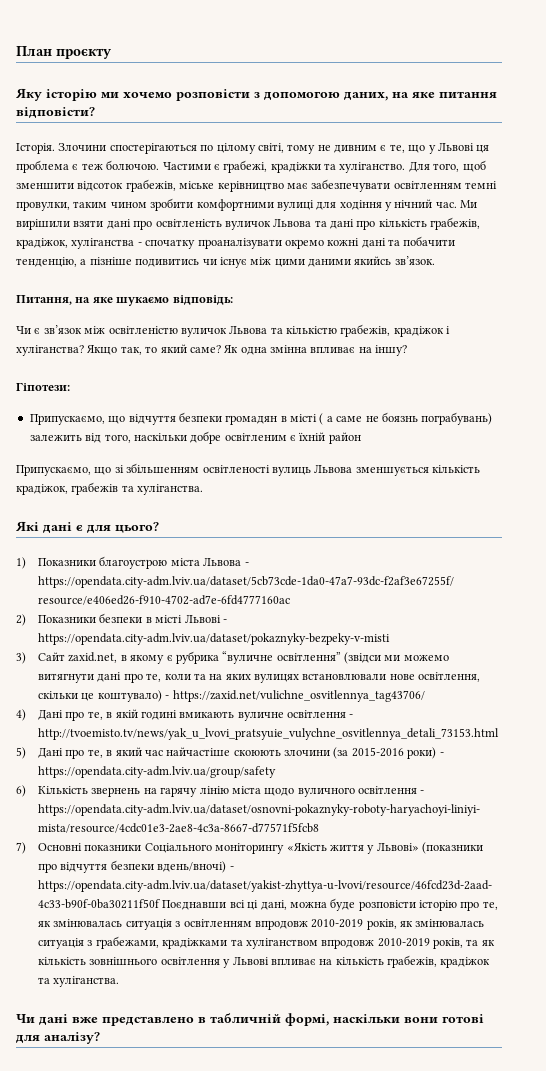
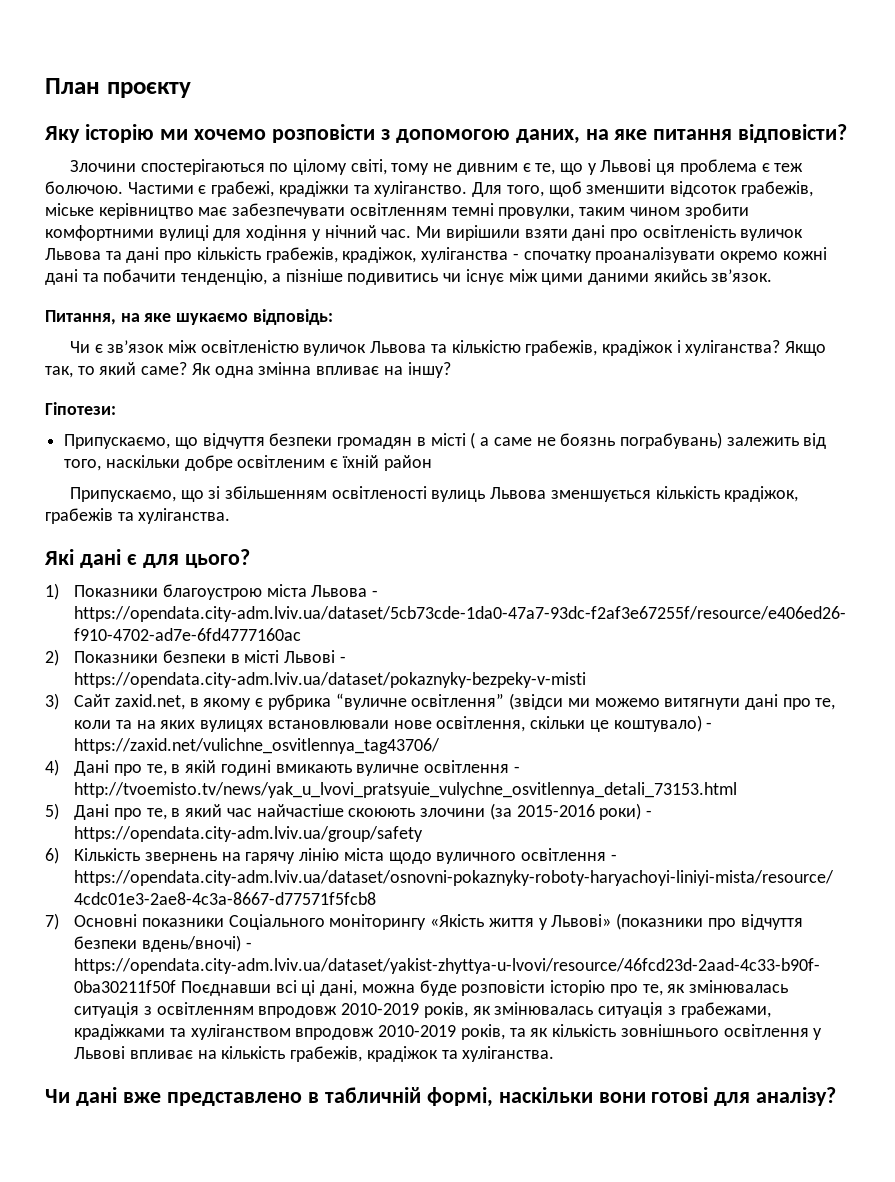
[16,143,55,154] Історія. -> (848, 133) none

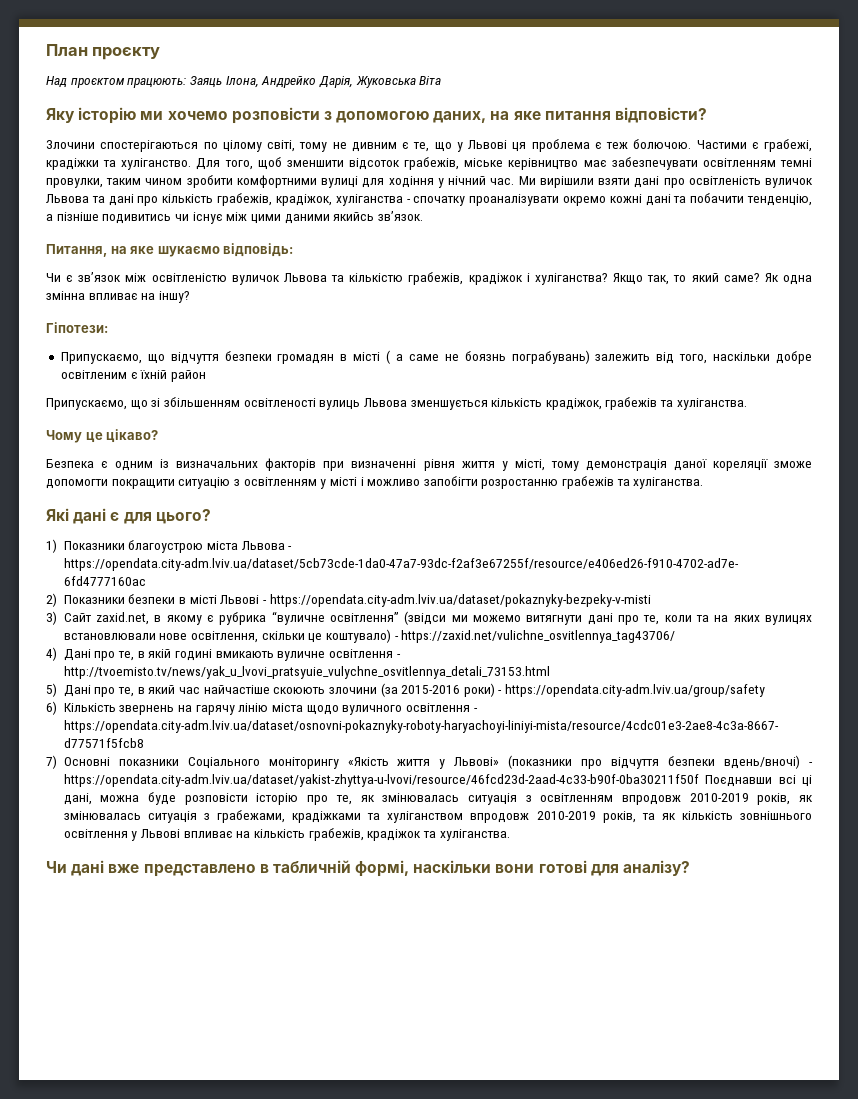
(191, 90) none -> [46,76,442,88] // Над проєктом працюють: Заяць Ілона, Андрейко Дарія, Жуковська Віта
(231, 516) none -> [46,429,159,443] [46,458,812,471] [46,476,704,489] // Чому це цікаво? // Безпека є одним із визначальних факторів при визначенні рівня життя у місті, тому демонстрація даної кореляції зможе допомогти покращити ситуацію з освітленням у місті і можливо запобігти розростанню грабежів та хуліганства.

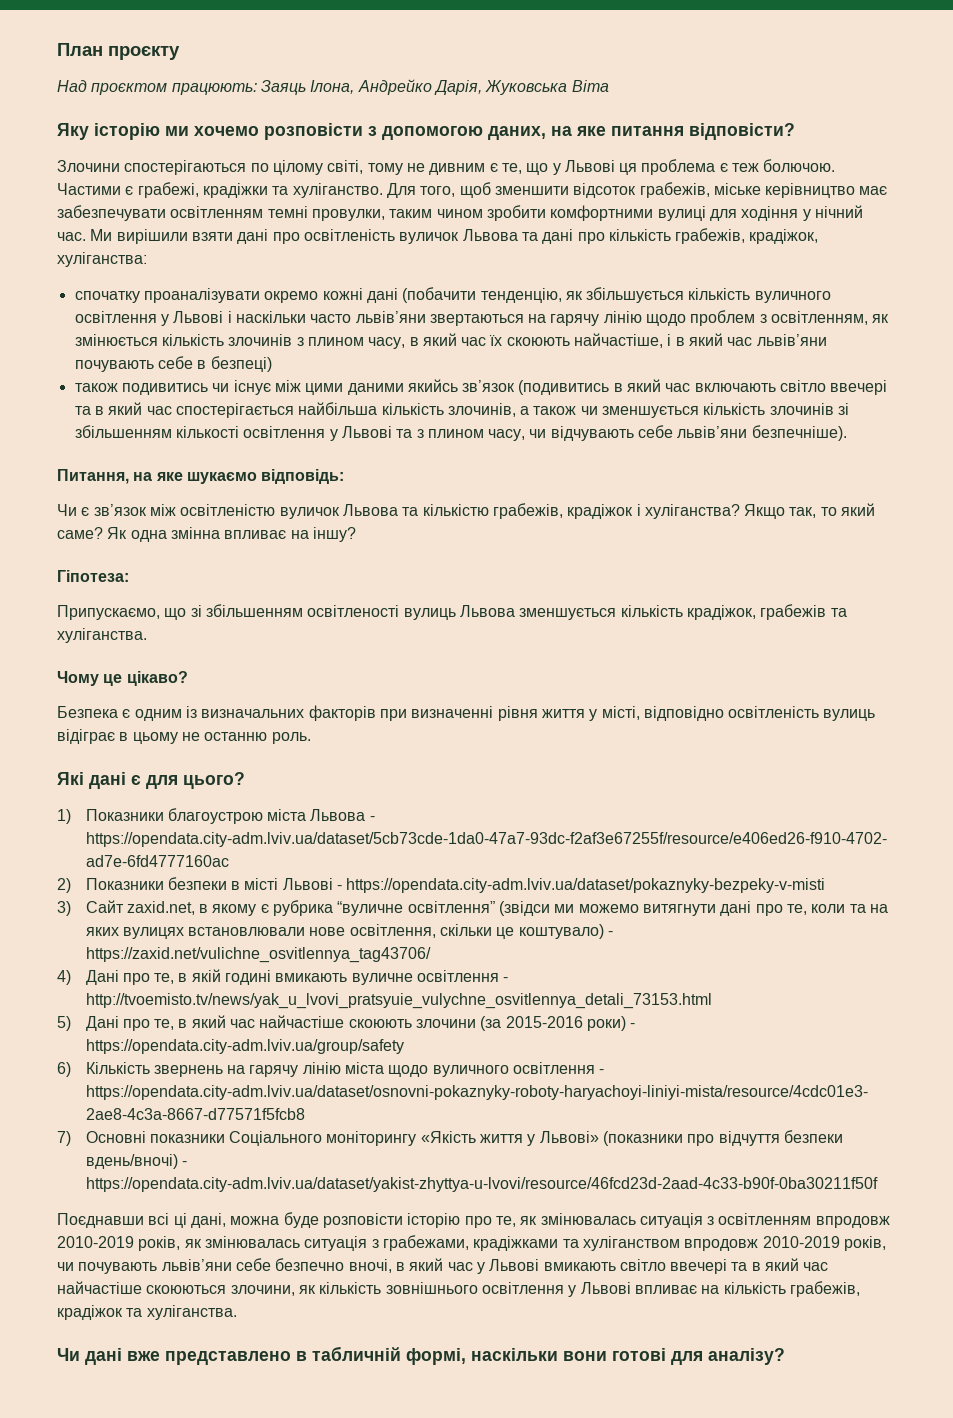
[335,194,411,206] хуліганства - -> [57,252,147,267] хуліганства: //
[673,193,812,206] [46,212,99,221] та побачити тенденцію, а пізніше -> [402,287,831,303] [74,310,890,326] [74,333,827,349] [74,356,272,372] [74,383,118,392] (побачити тенденцію, як збільшується кількість вуличного освітлення у Львові і наскільки часто львів’яни звертаються на гарячу лінію щодо проблем з освітленням, як змінюється кількість злочинів з плином часу, в який час їх скоюють найчастіше, і в який час львів’яни почувають себе в безпеці) // також
[377,211,423,221] зв’язок. -> [462,379,888,395] [74,402,850,418] [74,425,847,441] зв’язок (подивитись в який час включають світло ввечері та в який час спостерігається найбільша кількість злочинів, а також чи зменшується кількість злочинів зі збільшенням кількості освітлення у Львові та з плином часу, чи відчувають себе львів’яни безпечніше).
[46,322,108,333] [60,350,812,364] [60,370,206,382] Гіпотези: // Припускаємо, що відчуття безпеки громадян в місті ( а саме не боязнь пограбувань) залежить від того, наскільки добре освітленим є їхній район -> [57,570,129,582] Гіпотеза:
[550,459,812,471] [46,476,704,489] тому демонстрація даної кореляції зможе допомогти покращити ситуацію з освітленням у місті і можливо запобігти розростанню грабежів та хуліганства. -> [643,706,876,721] [57,729,311,744] відповідно освітленість вулиць відіграє в цьому не останню роль.
(699, 780) none -> (878, 1184) //
[641,813,655,820] та -> [57,1258,829,1274] [57,1281,295,1296] чи почувають львів’яни себе безпечно вночі, в який час у Львові вмикають світло ввечері та в який час найчастіше скоюються злочини,

